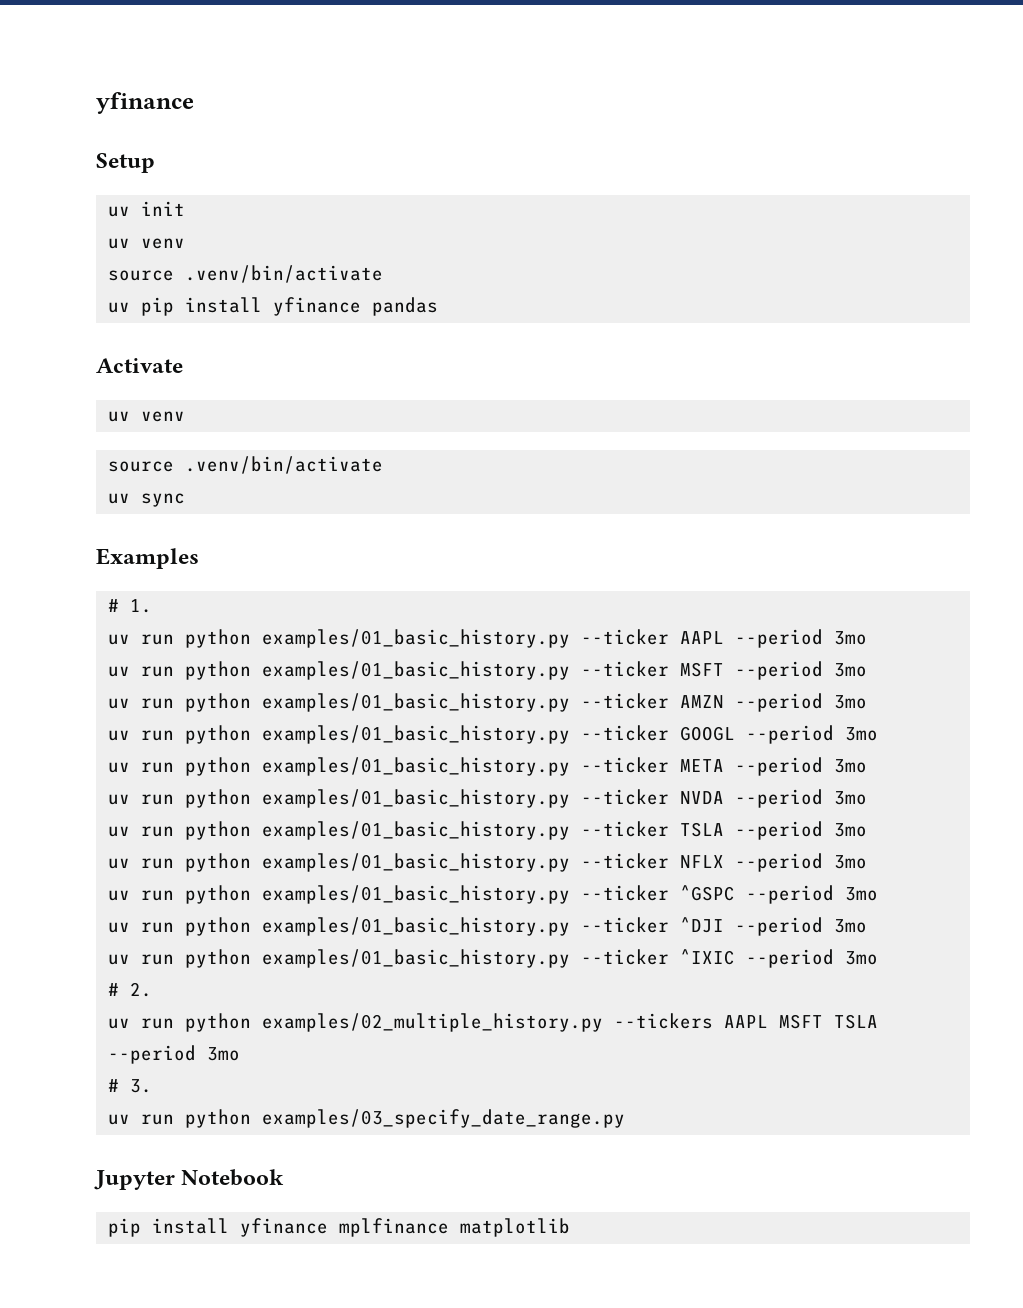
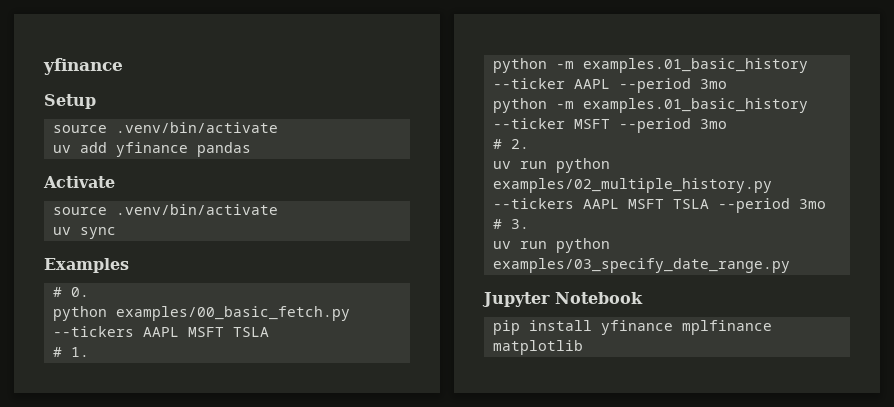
[108,201,185,217] [108,238,185,249] [108,265,383,283] [108,297,262,316] // uv init // uv venv // source .venv/bin/activate // uv pip install -> [52,122,278,133] [52,142,107,153] // source .venv/bin/activate // uv add
[108,411,185,422] // uv venv -> (115, 182) none
[130,599,152,613] [108,629,570,648] 1. // uv run python examples/01_basic_history.py -> [70,287,89,297] [52,306,350,321] [52,326,269,337] [52,347,89,357] [492,58,808,73] 0. // python examples/00_basic_fetch.py --tickers AAPL MSFT TSLA // # 1. // python -m examples.01_basic_history
[108,661,570,680] uv run python examples/01_basic_history.py -> [492,98,808,113] python -m examples.01_basic_history
[108,693,867,712] [108,725,878,744] [108,757,867,776] [108,789,867,808] [108,821,867,840] [108,853,867,872] [108,885,878,904] [108,917,867,936] [108,949,878,968] // uv run python examples/01_basic_history.py --ticker AMZN --period 3mo // uv run python examples/01_basic_history.py --ticker GOOGL --period 3mo // uv run python examples/01_basic_history.py --ticker META --period 3mo // uv run python examples/01_basic_history.py --ticker NVDA --period 3mo // uv run python examples/01_basic_history.py --ticker TSLA --period 3mo // uv run python examples/01_basic_history.py --ticker NFLX --period 3mo // uv run python examples/01_basic_history.py --ticker ^GSPC --period 3mo // uv run python examples/01_basic_history.py --ticker ^DJI --period 3mo // uv run python examples/01_basic_history.py --ticker ^IXIC --period 3mo -> (727, 124) none

